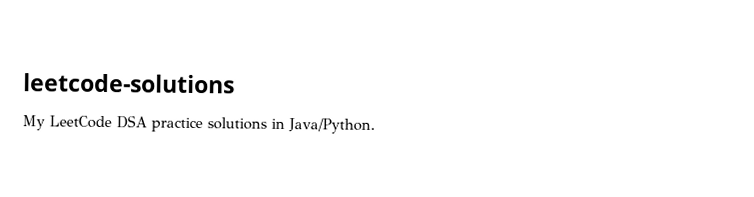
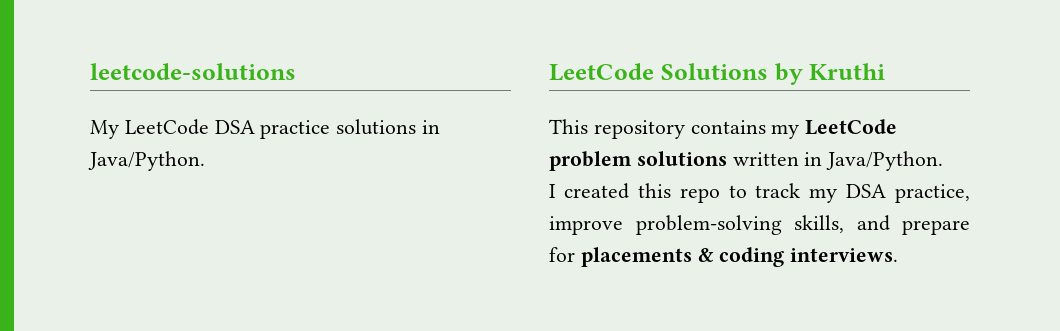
(375, 126) none -> [549,63,886,85] [549,119,898,139] [549,151,944,171] [549,183,970,203] [549,215,970,235] [549,247,899,267] // LeetCode Solutions by Kruthi // This repository contains my LeetCode problem solutions written in Java/Python. // I created this repo to track my DSA practice, improve problem-solving skills, and prepare for placements & coding interviews.

